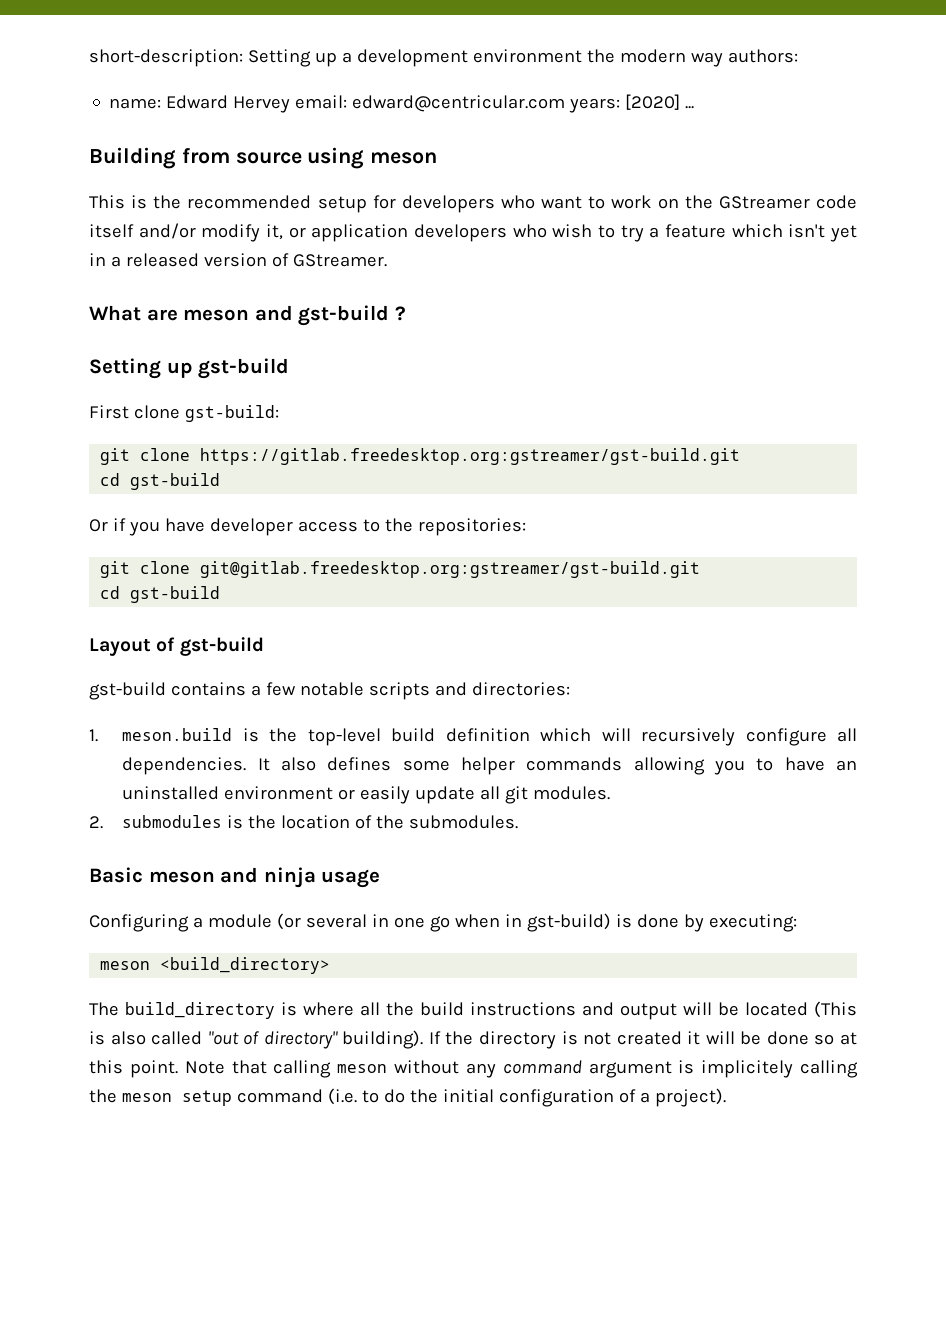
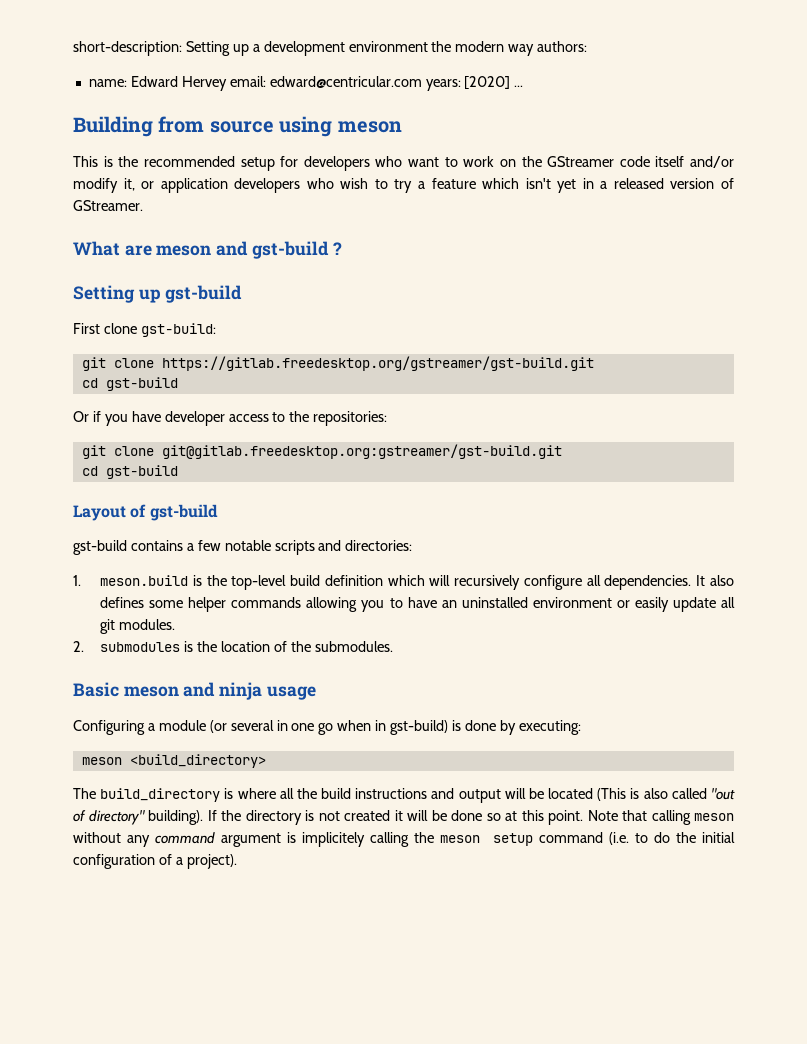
[200,448,741,465] https://gitlab.freedesktop.org:gstreamer/gst-build.git -> [161,356,594,371] https://gitlab.freedesktop.org/gstreamer/gst-build.git

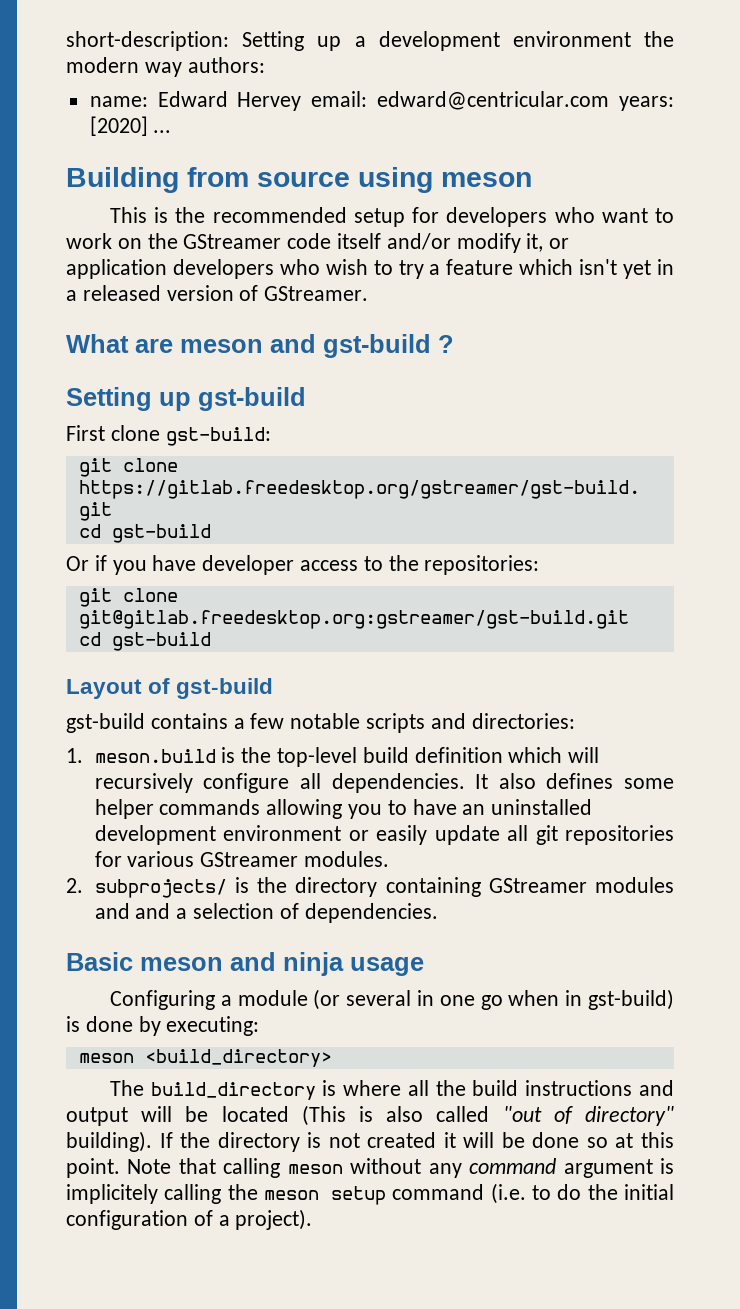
(528, 602) none -> [94,825,216,845] development
(116, 626) none -> [565,825,674,845] [94,851,299,867] repositories for various GStreamer
[100,641,393,652] submodules is the location of the submodules. -> [94,877,674,898] [94,903,438,923] subprojects/ is the directory containing GStreamer modules and and a selection of dependencies.

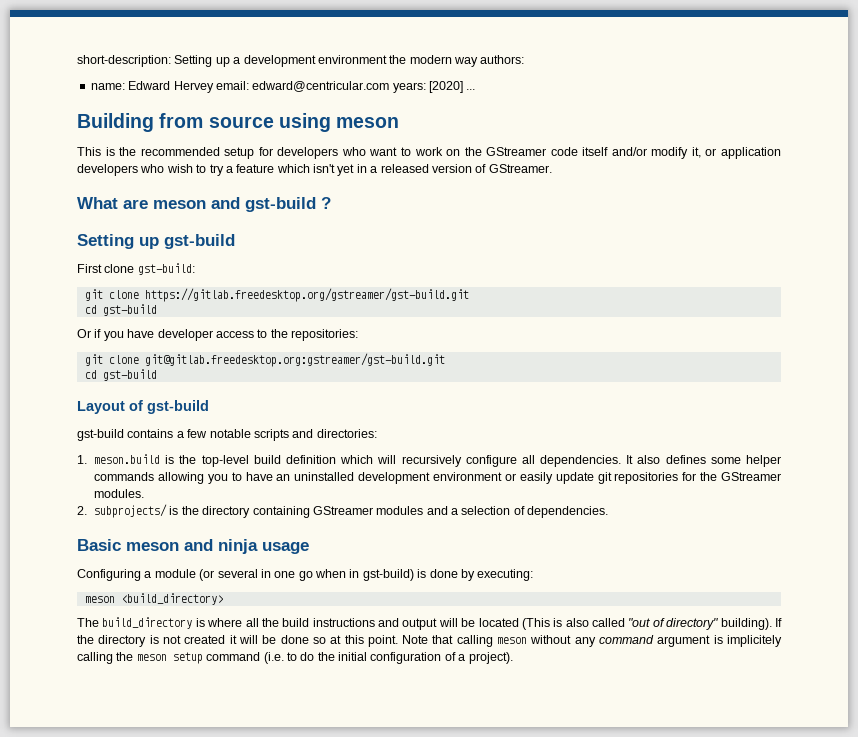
[507,825,529,841] all -> (594, 478) none
[127,851,195,867] various -> [700,472,718,481] the
[135,903,171,919] and -> (448, 510) none

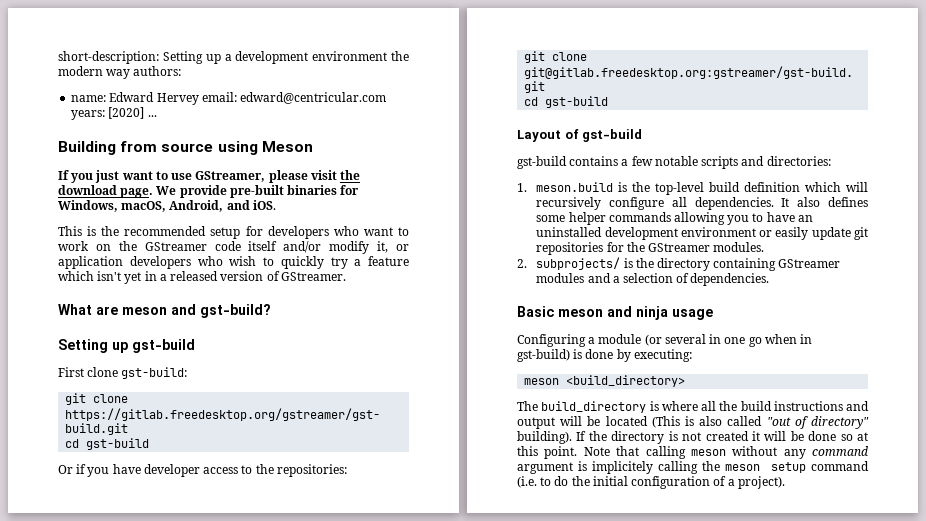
[336,117,400,128] meson -> [261,141,313,152] [58,170,361,183] [58,185,360,198] [58,200,276,212] Meson // If you just want to use GStreamer, please visit the download page. We provide pre-built binaries for Windows, macOS, Android, and iOS.
(207, 168) none -> [280,256,324,269] quickly
[245,197,331,212] gst-build ? -> [200,304,271,318] gst-build?

